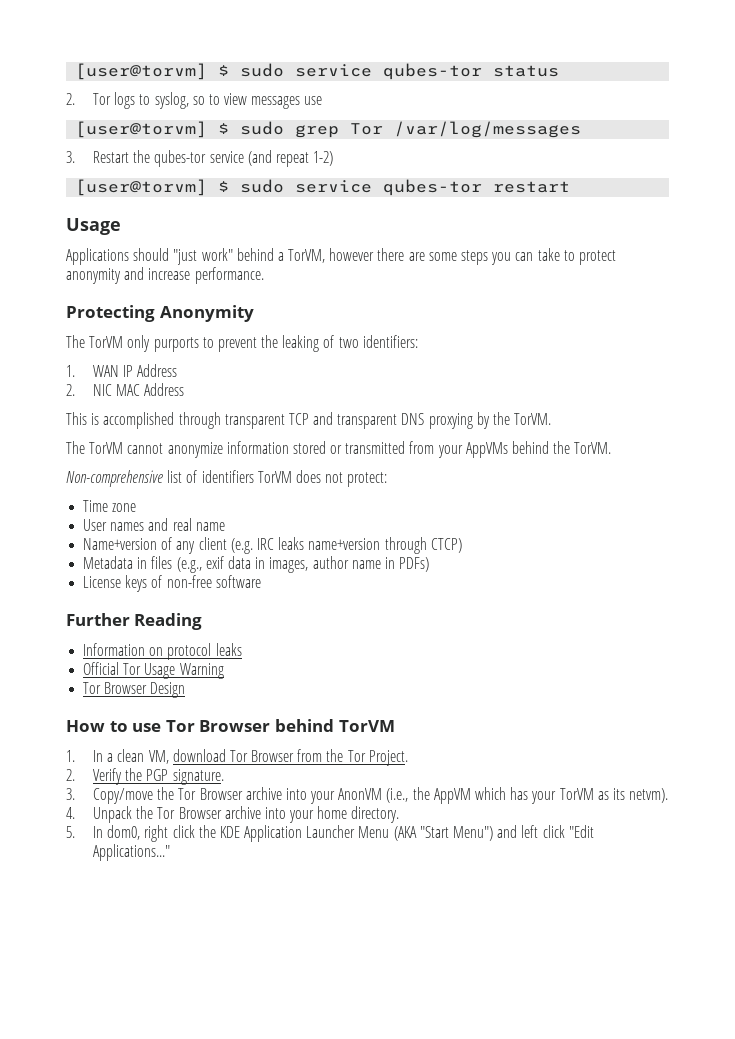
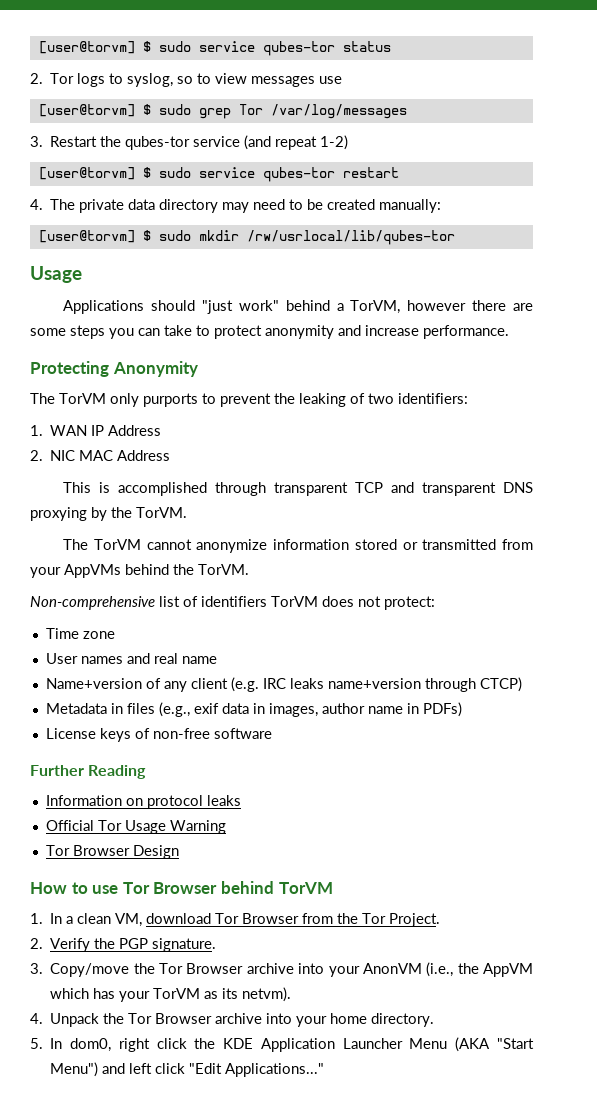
(571, 187) none -> [30,199,442,213] [38,230,455,245] // 4. The private data directory may need to be created manually: // [user@torvm] $ sudo mkdir /rw/usrlocal/lib/qubes-tor

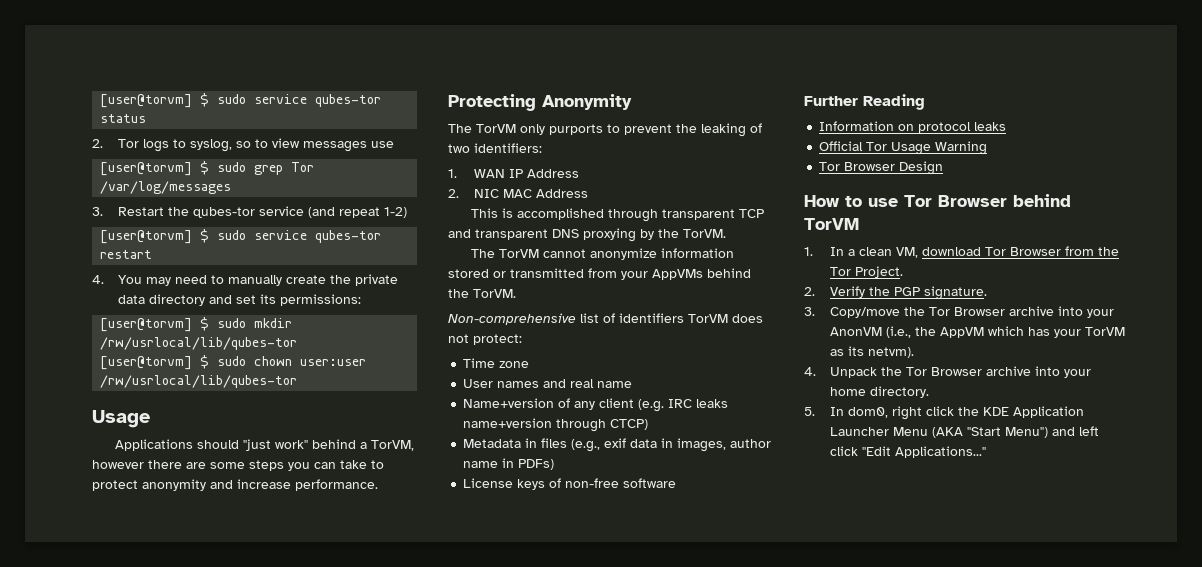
[50,199,442,213] The private data directory may need to be created manually: -> [117,274,398,286] [117,294,361,306] You may need to manually create the private data directory and set its permissions:
(455, 237) none -> [100,355,367,370] [100,375,298,388] // [user@torvm] $ sudo chown user:user /rw/usrlocal/lib/qubes-tor

